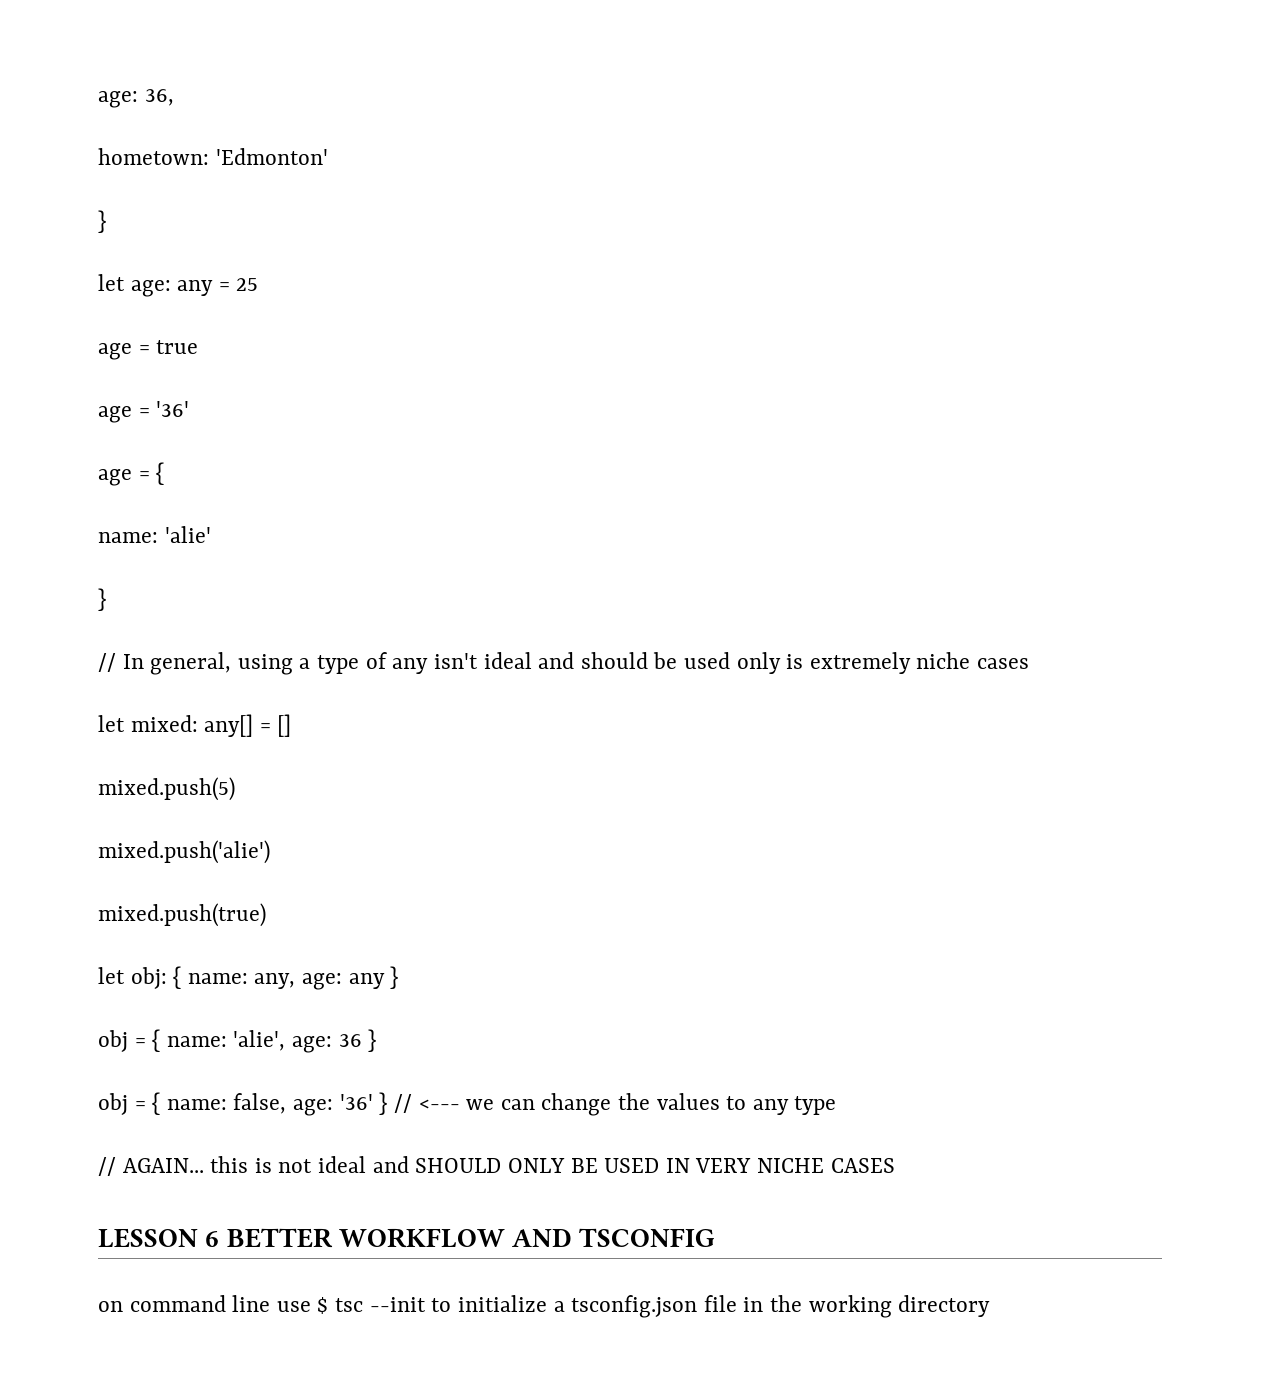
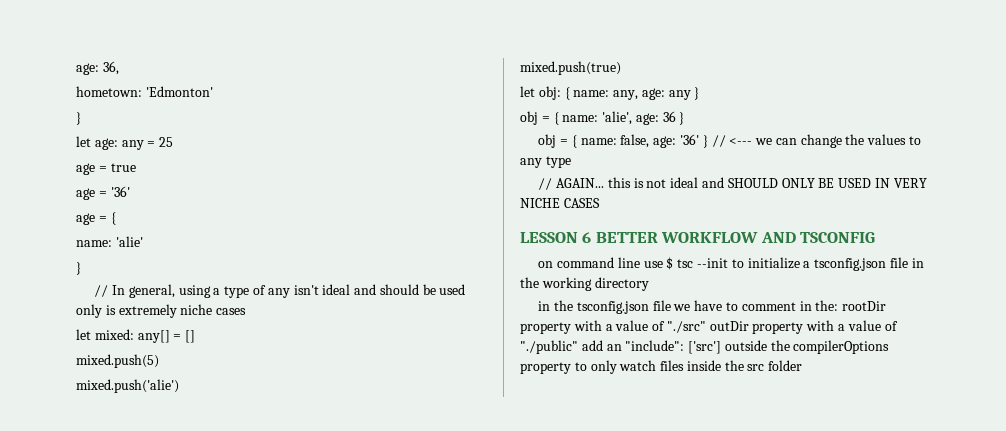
(991, 1306) none -> [538,300,887,314] [520,320,898,334] [520,340,890,354] [520,360,803,374] // in the tsconfig.json file we have to comment in the: rootDir property with a value of "./src" outDir property with a value of "./public" add an "include": ['src'] outside the compilerOptions property to only watch files inside the src folder

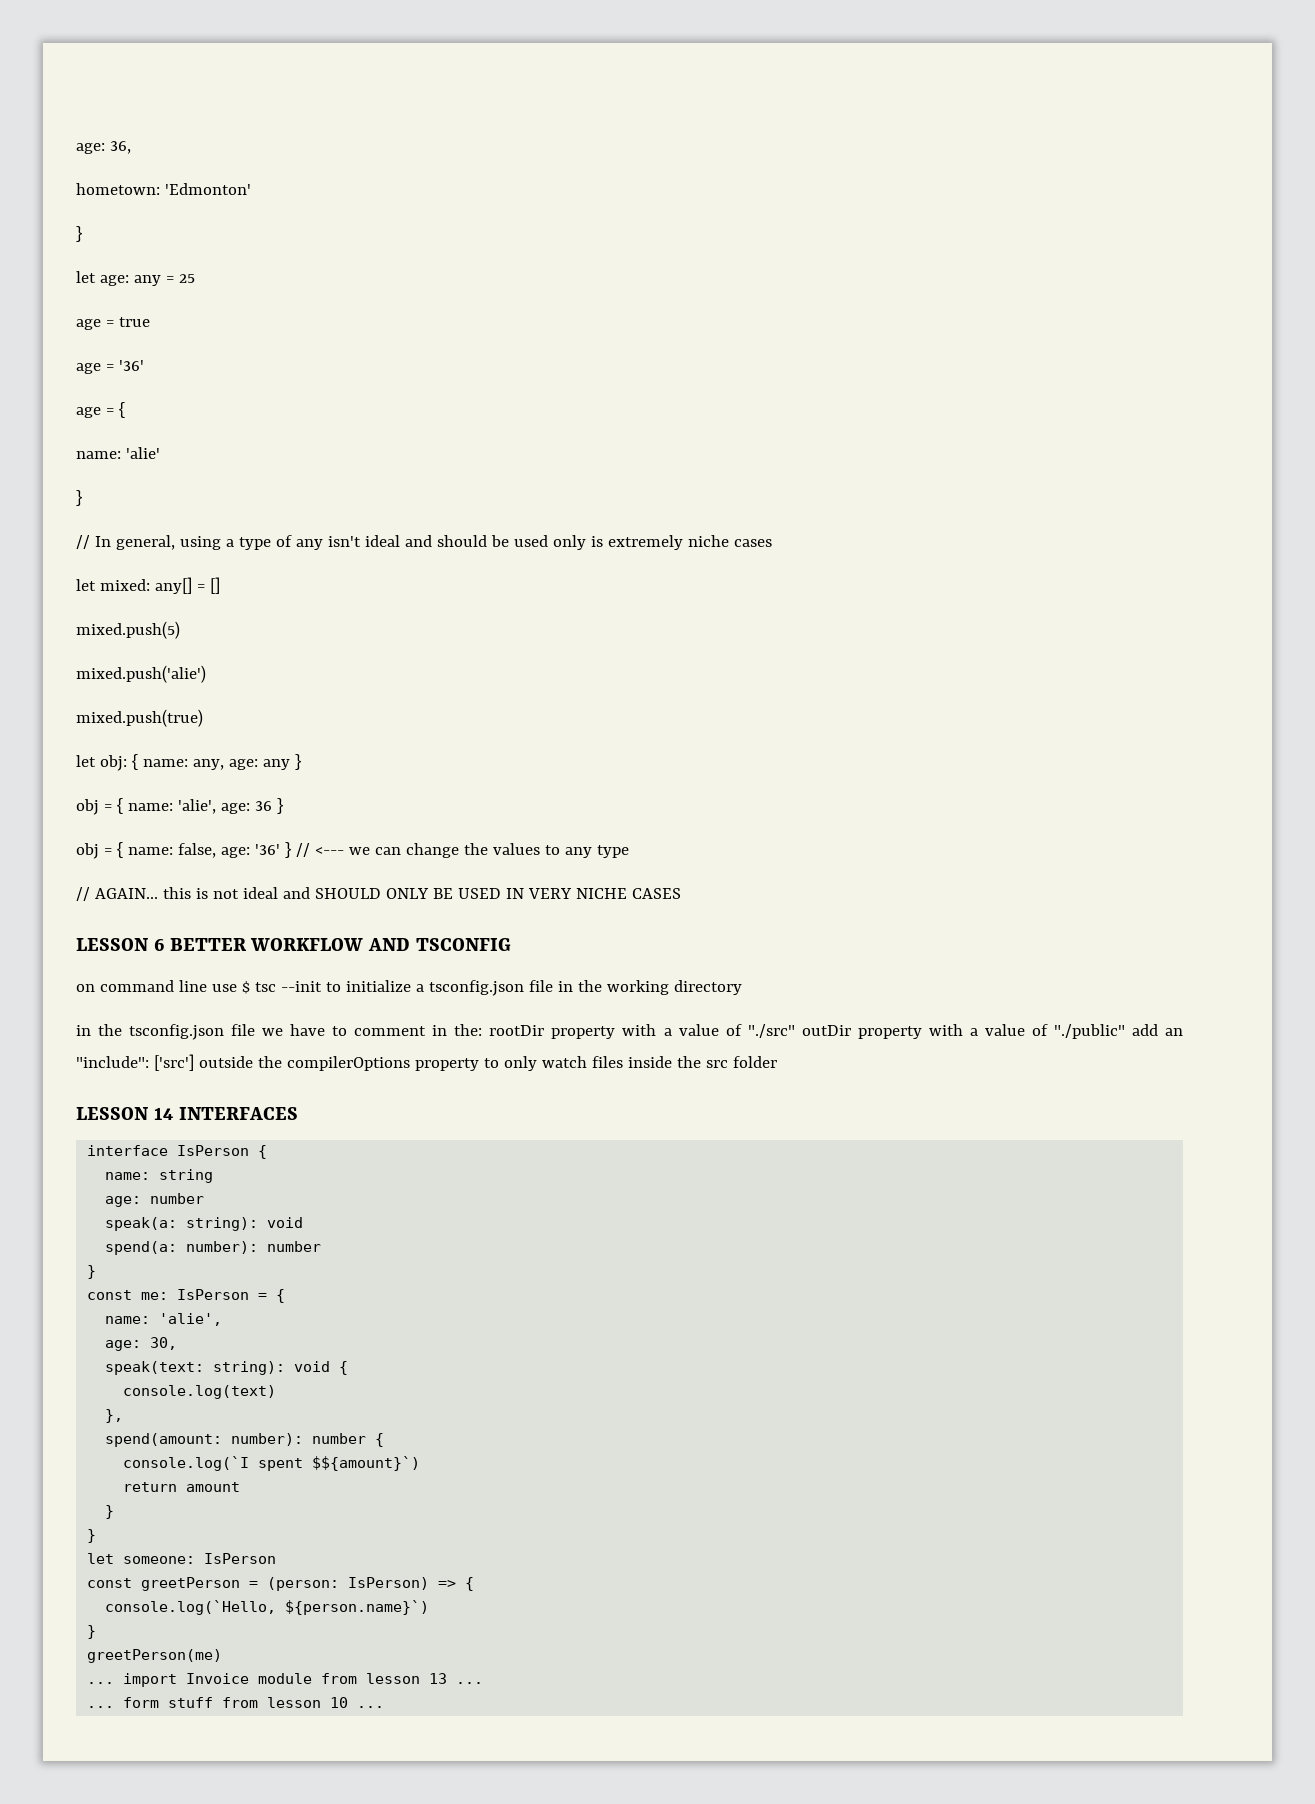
(803, 365) none -> [76,1107,298,1120] [87,1145,268,1159] [105,1169,214,1183] [105,1193,205,1207] [105,1217,304,1231] [105,1241,322,1255] [87,1265,97,1279] [87,1289,286,1303] [105,1313,223,1326] [105,1337,178,1351] [105,1361,349,1375] [123,1385,277,1399] [105,1409,124,1423] [105,1433,385,1447] [123,1456,421,1471] [123,1482,241,1492] [105,1505,115,1519] [87,1529,97,1543] [87,1553,277,1564] [87,1577,475,1591] [105,1600,430,1615] [87,1625,97,1639] [87,1649,223,1663] [87,1673,484,1687] [87,1697,385,1708] // LESSON 14 INTERFACES // interface IsPerson { // name: string // age: number // speak(a: string): void // spend(a: number): number // } // const me: IsPerson = { // name: 'alie', // age: 30, // speak(text: string): void { // console.log(text) // }, // spend(amount: number): number { // console.log(`I spent $${amount}`) // return amount // } // } // let someone: IsPerson // const greetPerson = (person: IsPerson) => { // console.log(`Hello, ${person.name}`) // } // greetPerson(me) // ... import Invoice module from lesson 13 ... // ... form stuff from lesson 10 ...

